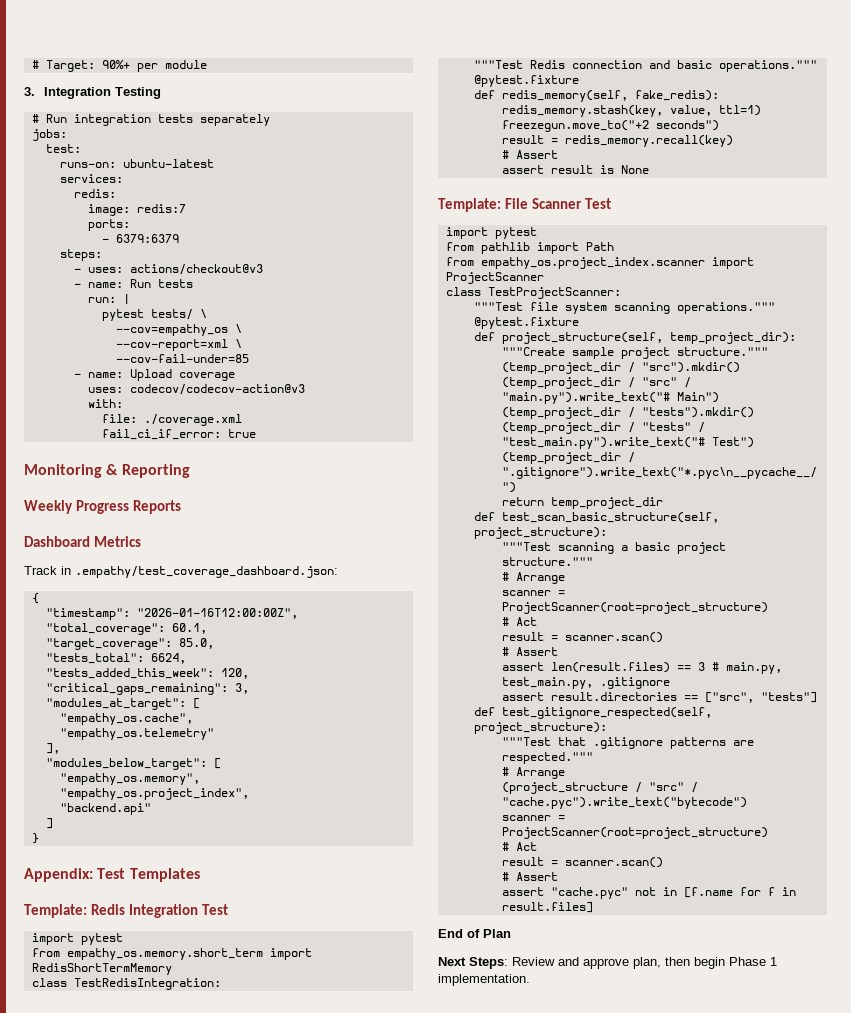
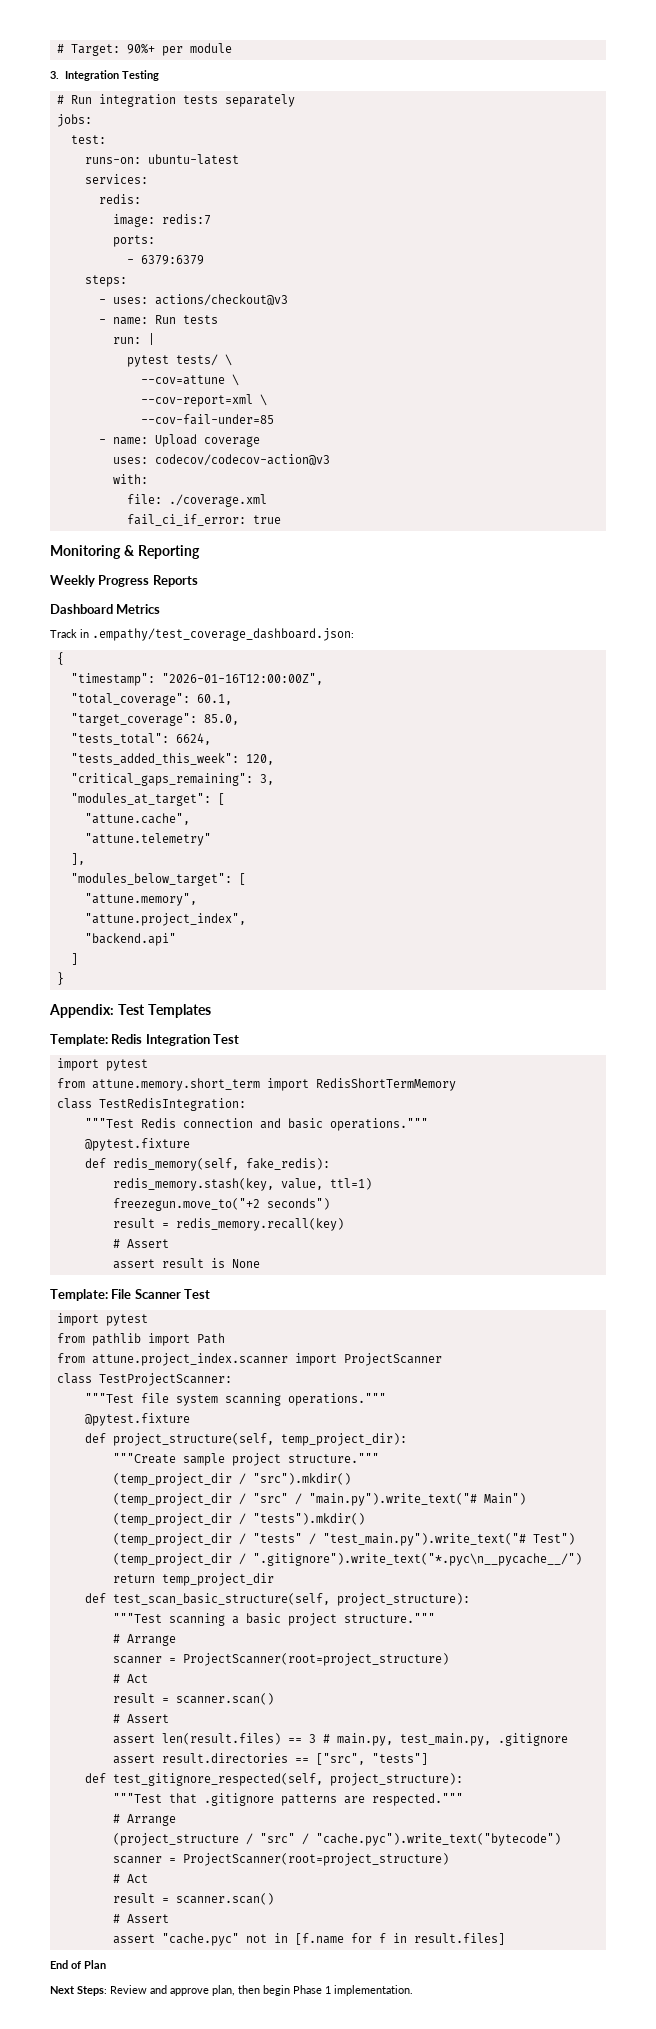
[115,324,228,336] --cov=empathy_os -> [140,375,225,385] --cov=attune
[59,713,193,725] [59,728,214,740] "empathy_os.cache", // "empathy_os.telemetry" -> [84,813,190,825] [84,833,211,846] "attune.cache", // "attune.telemetry"
[59,773,200,785] [59,788,249,800] "empathy_os.memory", // "empathy_os.project_index", -> [84,893,197,906] [84,913,246,926] "attune.memory", // "attune.project_index",
[66,948,263,960] empathy_os.memory.short_term -> [91,1078,260,1091] attune.memory.short_term
[480,257,705,269] empathy_os.project_index.scanner -> [91,1353,288,1366] attune.project_index.scanner

